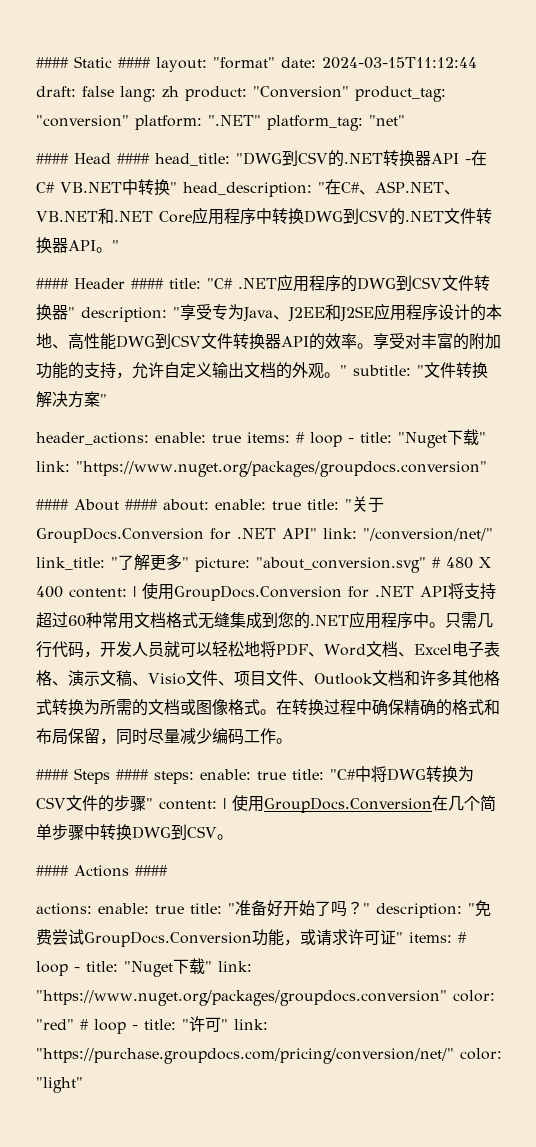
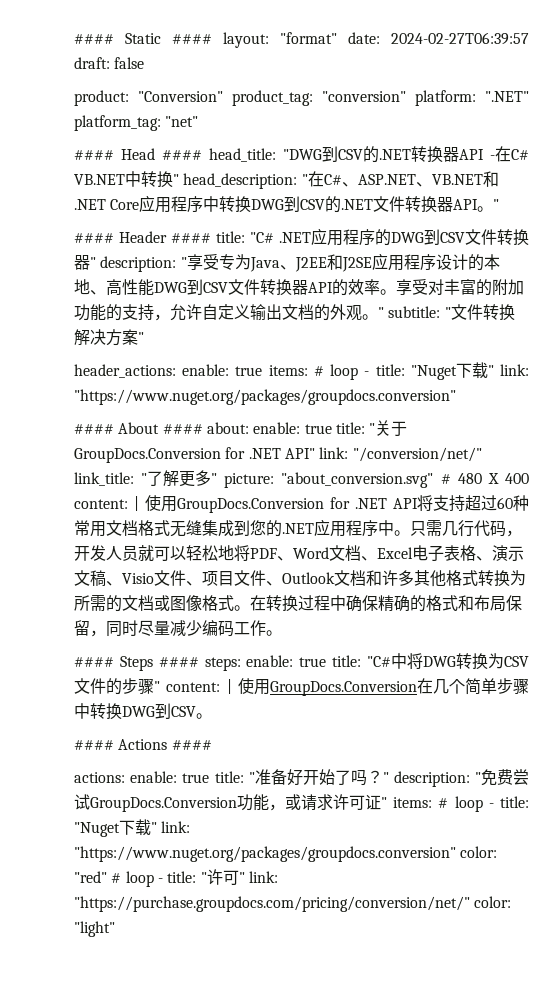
[322,57,477,69] 2024-03-15T11:12:44 -> [391,32,529,45] 2024-02-27T06:39:57
[120,86,179,102] lang: zh -> (145, 63) //

